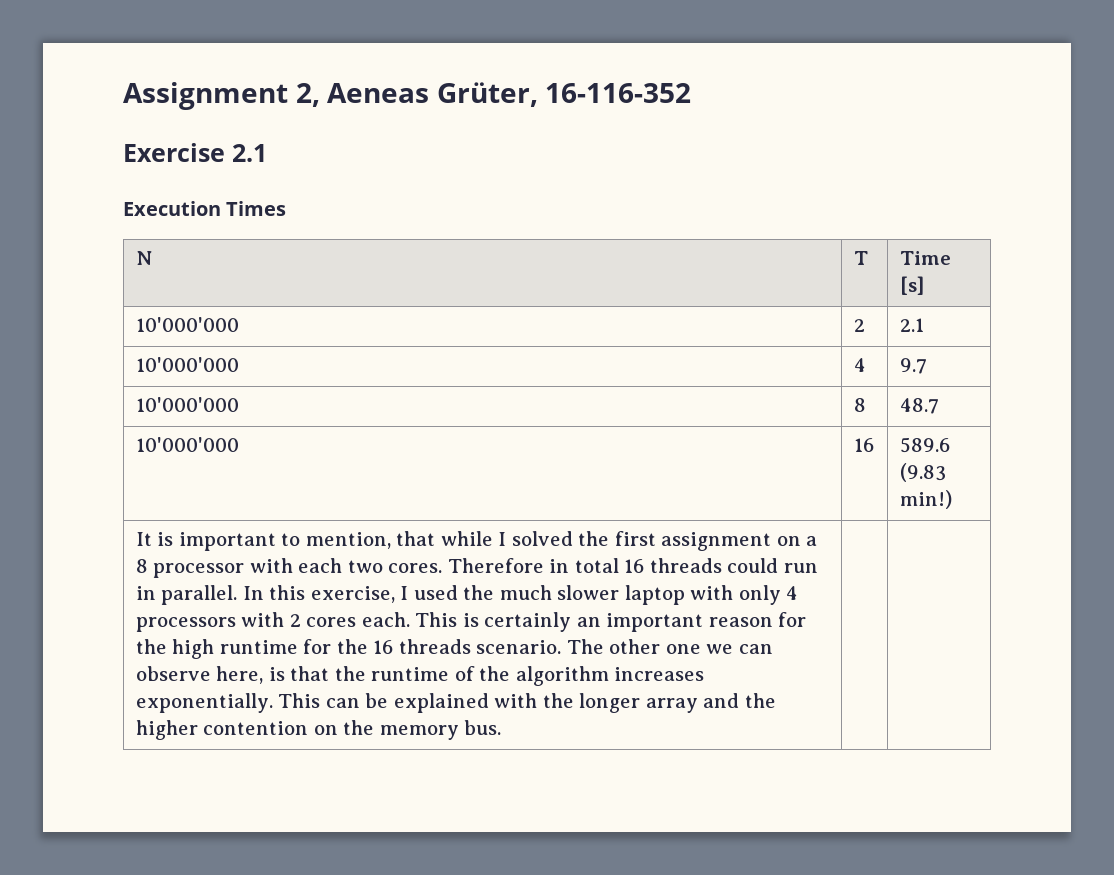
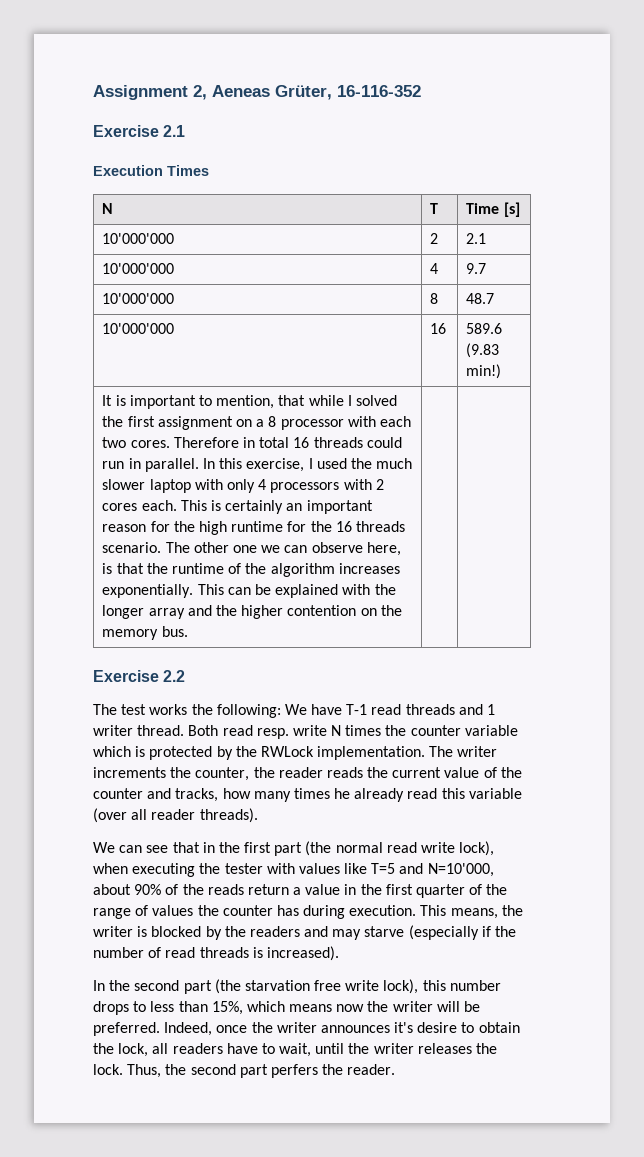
(502, 727) none -> [93,670,186,682] [93,704,496,718] [93,725,518,739] [93,746,498,760] [93,767,522,781] [93,788,522,802] [93,808,258,823] [93,841,495,856] [93,863,494,877] [93,884,508,898] [93,905,523,919] [93,925,517,940] [93,946,339,961] [93,979,501,994] [93,1001,481,1015] [93,1022,520,1036] [93,1043,498,1057] [93,1064,396,1078] // Exercise 2.2 // The test works the following: We have T-1 read threads and 1 writer thread. Both read resp. write N times the counter variable which is protected by the RWLock implementation. The writer increments the counter, the reader reads the current value of the counter and tracks, how many times he already read this variable (over all reader threads). // We can see that in the first part (the normal read write lock), when executing the tester with values like T=5 and N=10'000, about 90% of the reads return a value in the first quarter of the range of values the counter has during execution. This means, the writer is blocked by the readers and may starve (especially if the number of read threads is increased). // In the second part (the starvation free write lock), this number drops to less than 15%, which means now the writer will be preferred. Indeed, once the writer announces it's desire to obtain the lock, all readers have to wait, until the writer releases the lock. Thus, the second part perfers the reader.

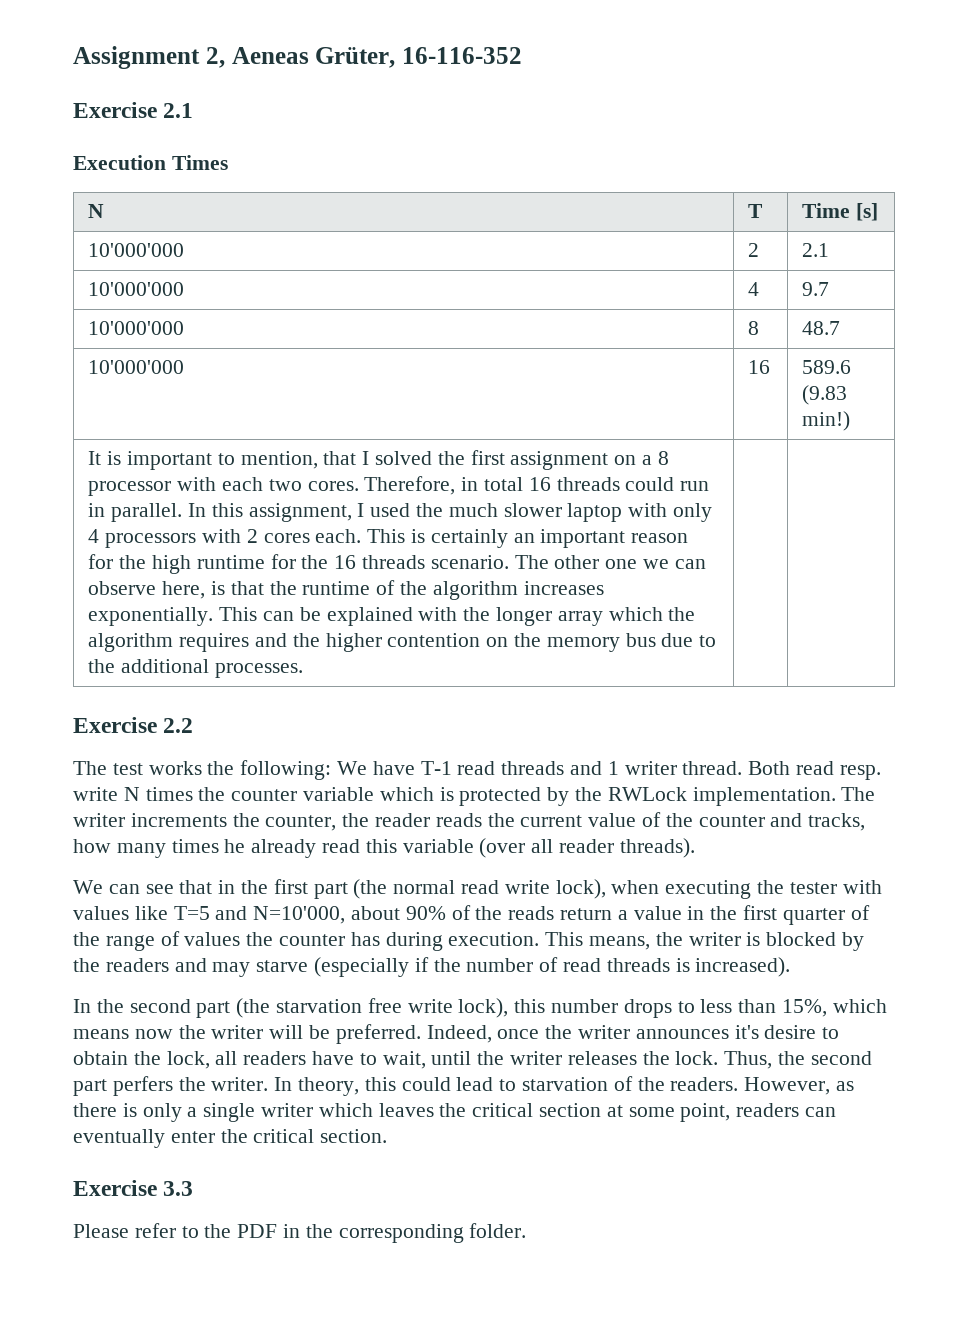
[308,395,344,406] while -> (357, 458) none
[173,437,239,448] Therefore -> [364,476,456,495] Therefore,
[246,458,305,472] exercise, -> [248,503,352,522] assignment,
(185, 613) none -> [608,607,696,621] [88,633,250,652] which the algorithm requires
[161,626,188,637] bus. -> [625,633,717,647] [88,659,303,678] bus due to the additional processes.
[347,1064,396,1075] reader. -> [211,1076,855,1096] [73,1103,837,1122] [73,1129,388,1148] [73,1180,194,1196] [73,1223,527,1243] writer. In theory, this could lead to starvation of the readers. However, as there is only a single writer which leaves the critical section at some point, readers can eventually enter the critical section. // Exercise 3.3 // Please refer to the PDF in the corresponding folder.

